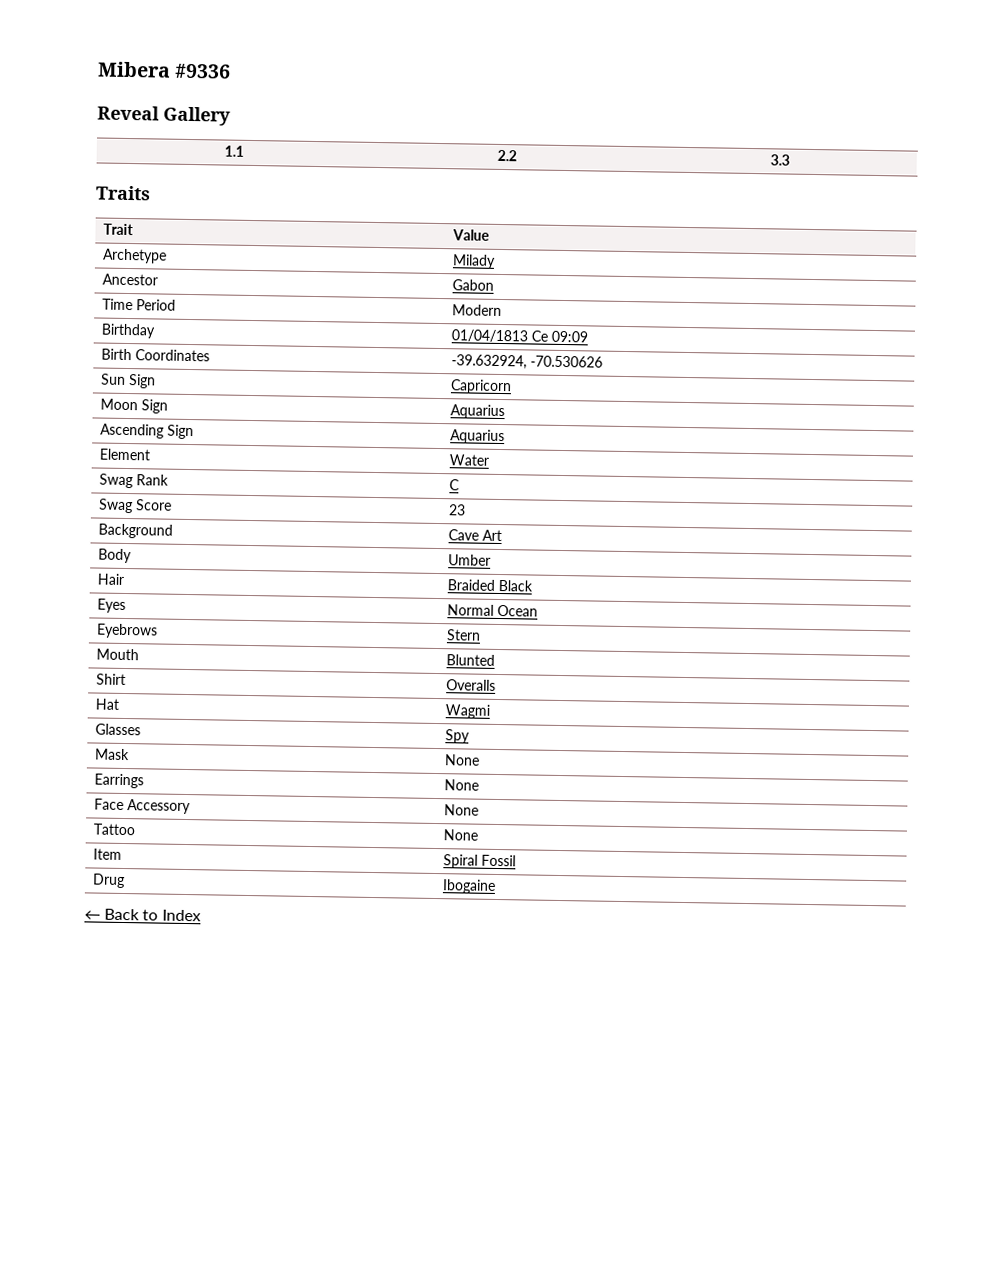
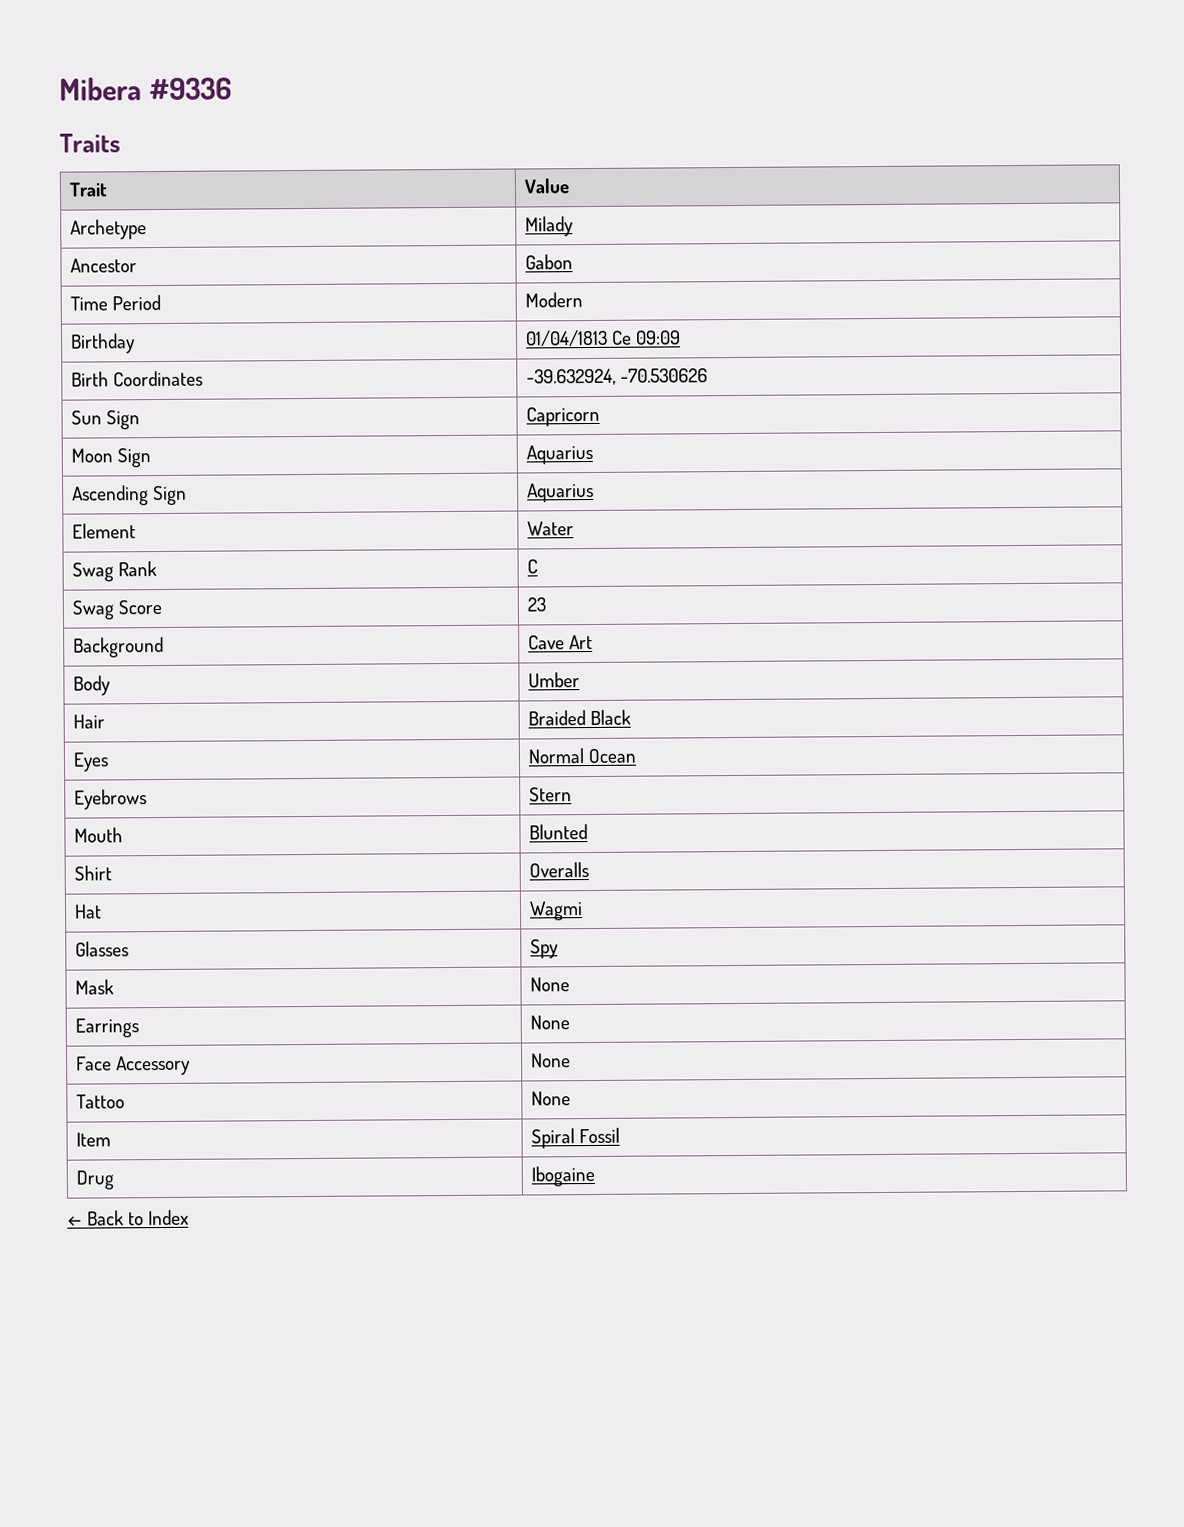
[97,105,231,126] [223,145,244,157] [496,149,517,162] [770,154,790,166] // Reveal Gallery // 1.1 | 2.2 | 3.3 -> (232, 89) none

